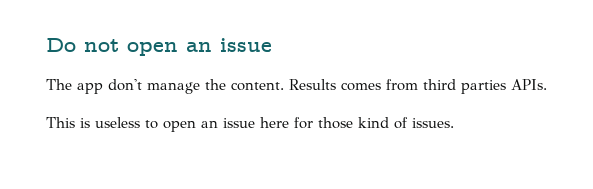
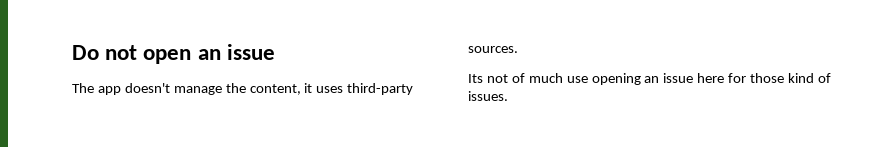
[108,79,142,91] don't -> [124,83,170,93] doesn't
[231,79,547,94] [46,117,196,132] content. Results comes from third parties APIs. // This is useless to open -> [249,83,414,95] [468,46,518,53] [468,73,641,85] content, it uses third-party sources. // Its not of much use opening

